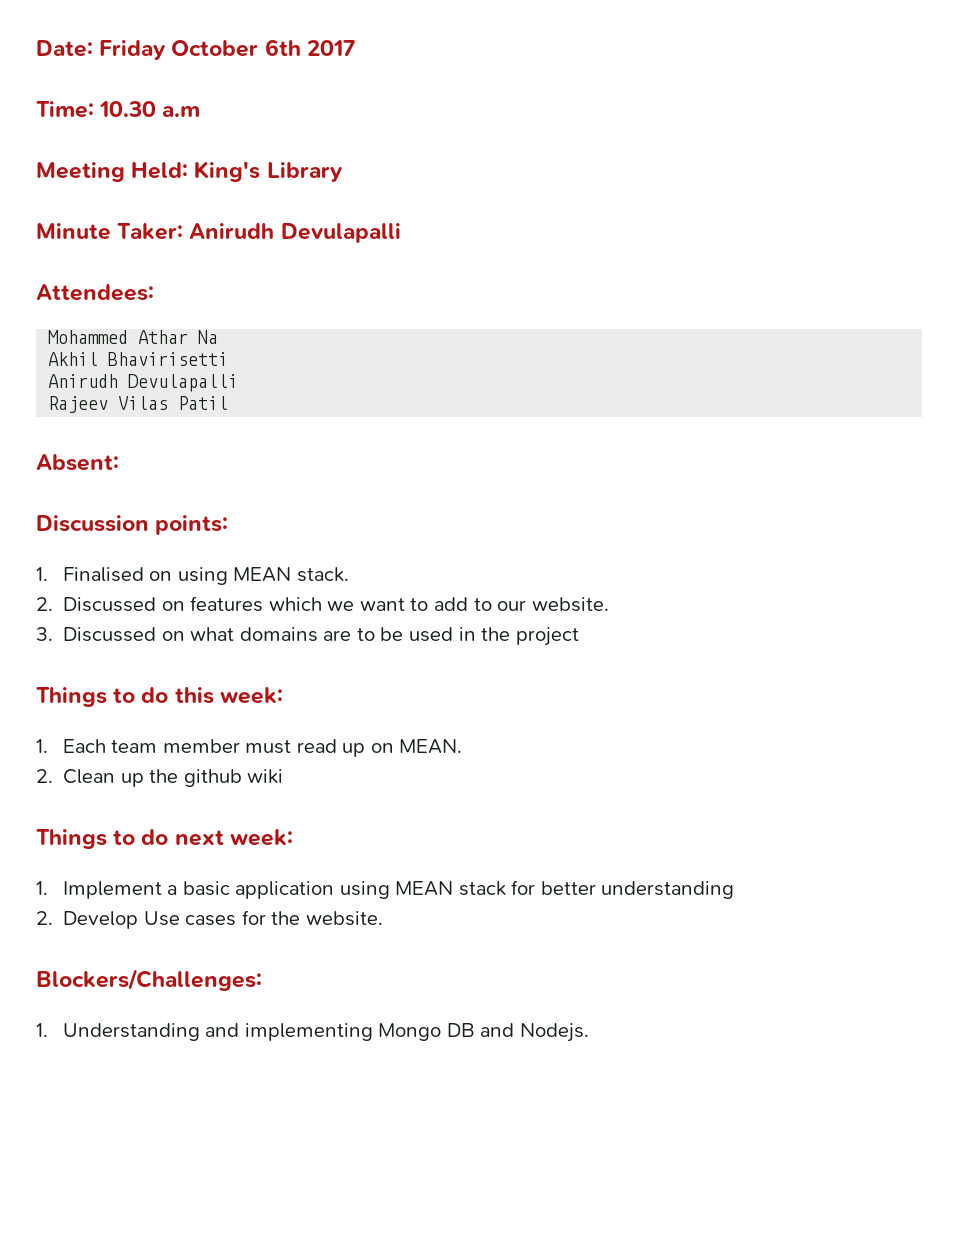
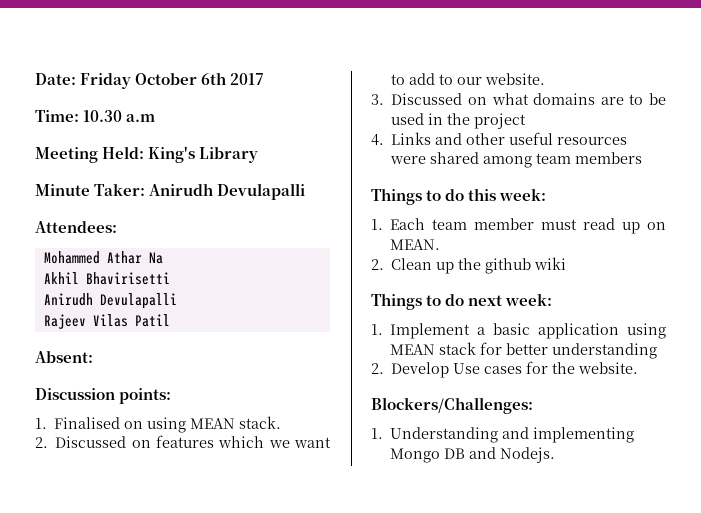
(579, 636) none -> [371,132,628,146] [390,152,643,168] // 4. Links and other useful resources were shared among team members

